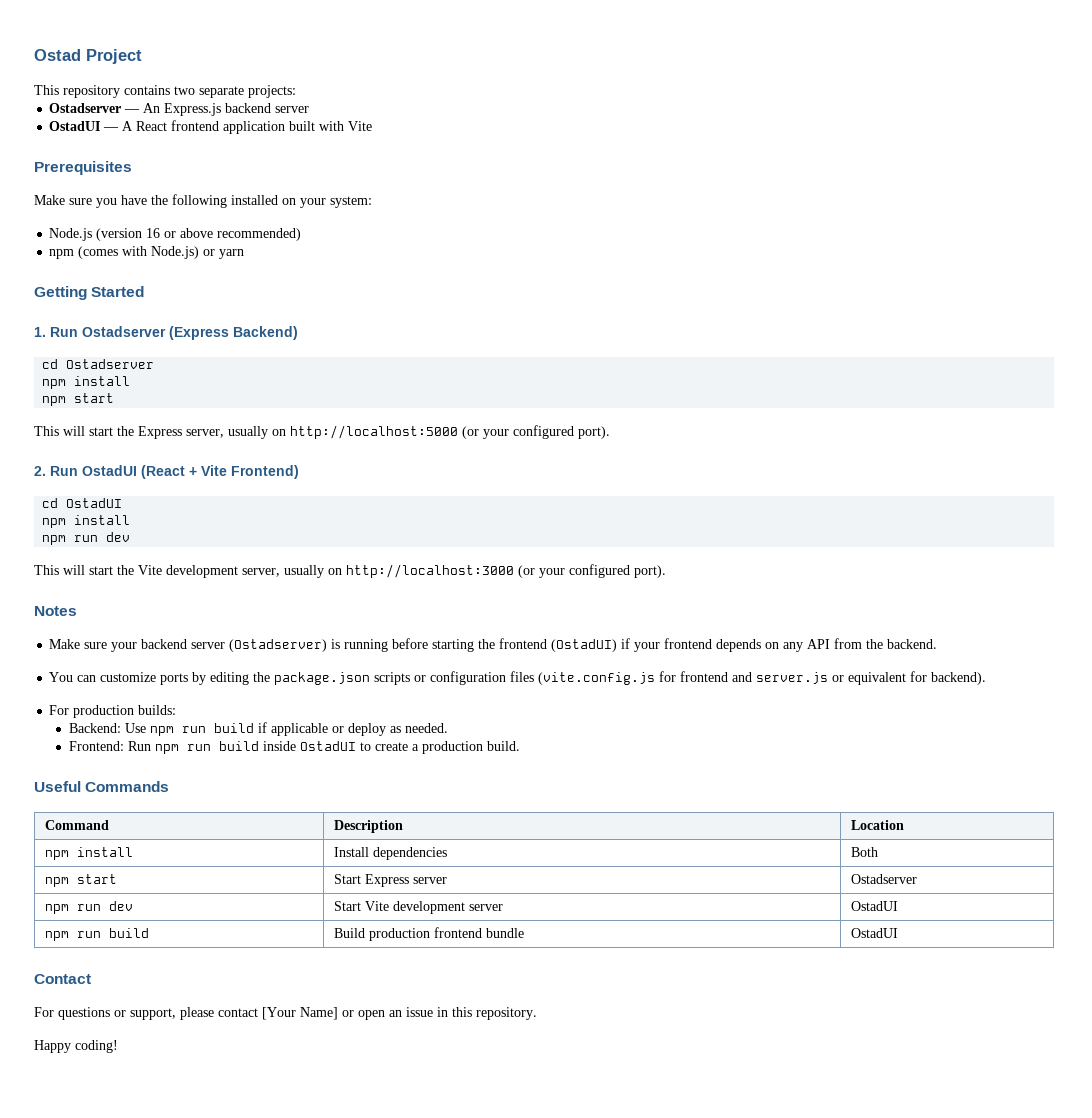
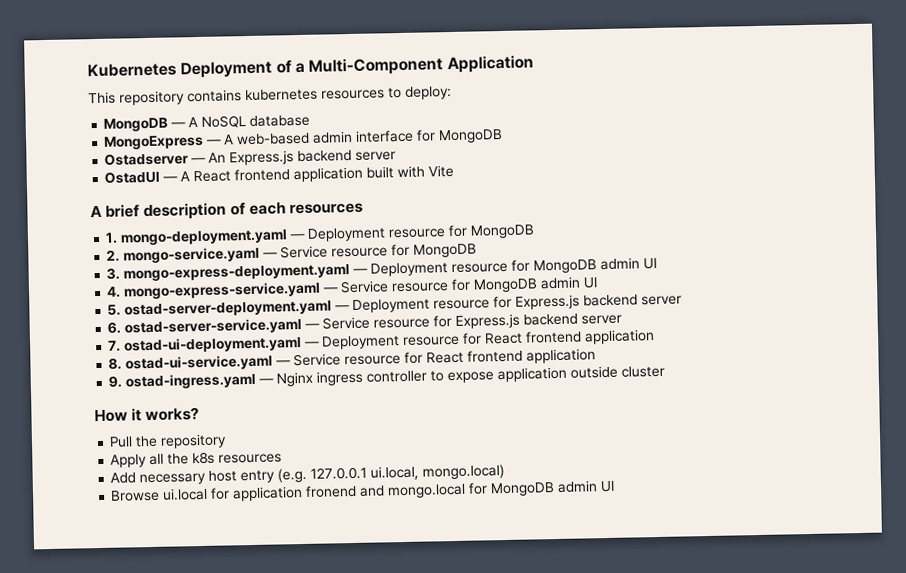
[34,49,142,64] [34,85,296,98] Ostad Project // This repository contains two separate projects: -> [87,55,534,79] [88,85,452,106] [103,114,311,132] [103,128,504,150] Kubernetes Deployment of a Multi-Component Application // This repository contains kubernetes resources to deploy: // MongoDB — A NoSQL database // MongoExpress — A web-based admin interface for MongoDB
[34,161,132,175] [34,194,372,208] [49,228,302,241] [49,246,245,259] [34,286,145,300] [34,326,298,340] [42,359,155,369] [42,376,131,389] [42,393,115,406] [34,425,610,439] [34,465,299,479] [42,498,123,508] [42,515,131,528] [42,532,131,545] [34,564,666,578] [34,606,77,616] [49,638,938,652] [49,671,987,685] [49,705,177,718] [69,722,449,736] [69,741,521,754] [34,781,170,792] [44,820,109,830] [333,820,403,833] [850,820,904,830] [44,847,133,860] [333,847,447,860] [850,847,878,857] [44,874,117,887] [333,874,447,887] [850,874,917,884] [44,901,133,914] [333,901,503,914] [850,901,898,911] [44,928,149,941] [333,927,524,941] [850,928,898,938] [34,974,91,984] [34,1007,537,1020] [34,1040,118,1053] Prerequisites // Make sure you have the following installed on your system: // Node.js (version 16 or above recommended) // npm (comes with Node.js) or yarn // Getting Started // 1. Run Ostadserver (Express Backend) // cd Ostadserver // npm install // npm start // This will start the Express server, usually on http://localhost:5000 (or your configured port). // 2. Run OstadUI (React + Vite Frontend) // cd OstadUI // npm install // npm run dev // This will start the Vite development server, usually on http://localhost:3000 (or your configured port). // Notes // Make sure your backend server (Ostadserver) is running before starting the frontend (OstadUI) if your frontend depends on any API from the backend. // You can customize ports by editing the package.json scripts or configuration files (vite.config.js for frontend and server.js or equivalent for backend). // For production builds: // Backend: Use npm run build if applicable or deploy as needed. // Frontend: Run npm run build inside OstadUI to create a production build. // Useful Commands // Command | Description | Location // npm install | Install dependencies | Both // npm start | Start Express server | Ostadserver // npm run dev | Start Vite development server | OstadUI // npm run build | Build production frontend bundle | OstadUI // Contact // For questions or support, please contact [Your Name] or open an issue in this repository. // Happy coding! -> [90,202,363,221] [105,224,536,246] [106,243,478,264] [106,257,658,282] [106,276,599,300] [107,294,683,318] [107,313,623,336] [108,329,656,354] [108,348,597,372] [108,365,666,390] [94,407,200,423] [109,433,228,449] [110,451,283,468] [110,463,506,486] [110,480,616,502] A brief description of each resources // 1. mongo-deployment.yaml — Deployment resource for MongoDB // 2. mongo-service.yaml — Service resource for MongoDB // 3. mongo-express-deployment.yaml — Deployment resource for MongoDB admin UI // 4. mongo-express-service.yaml — Service resource for MongoDB admin UI // 5. ostad-server-deployment.yaml — Deployment resource for Express.js backend server // 6. ostad-server-service.yaml — Service resource for Express.js backend server // 7. ostad-ui-deployment.yaml — Deployment resource for React frontend application // 8. ostad-ui-service.yaml — Service resource for React frontend application // 9. ostad-ingress.yaml — Nginx ingress controller to expose application outside cluster // How it works? // Pull the repository // Apply all the k8s resources // Add necessary host entry (e.g. 127.0.0.1 ui.local, mongo.local) // Browse ui.local for application fronend and mongo.local for MongoDB admin UI

